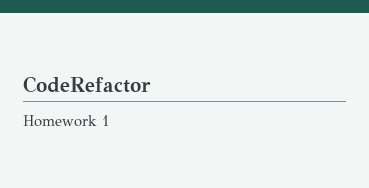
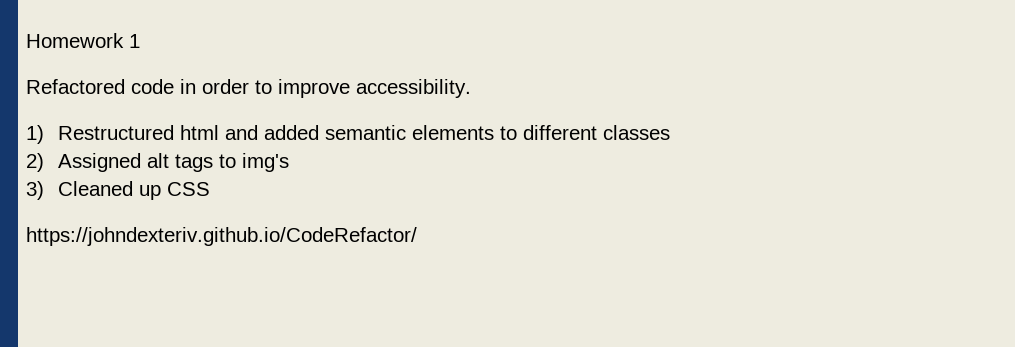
[23,76,151,93] CodeRefactor // -> (26, 40) none
(109, 120) none -> [26,79,471,98] [26,125,671,144] [26,153,290,172] [26,181,211,200] [26,227,417,246] // Refactored code in order to improve accessibility. // 1) Restructured html and added semantic elements to different classes // 2) Assigned alt tags to img's // 3) Cleaned up CSS // https://johndexteriv.github.io/CodeRefactor/

